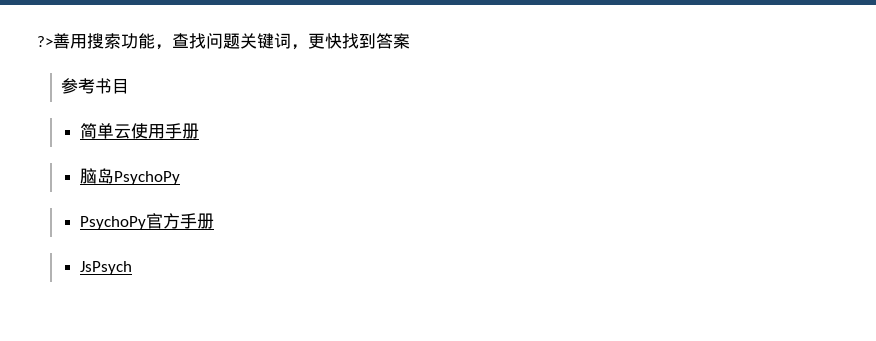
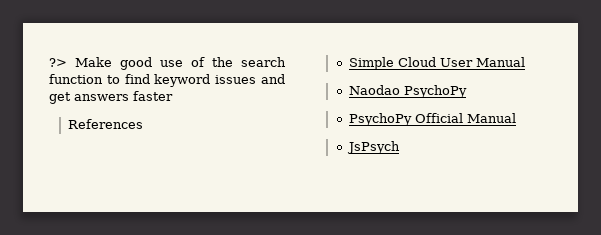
[53,33,410,50] [61,78,130,94] [80,123,200,139] [80,168,115,184] 善用搜索功能，查找问题关键词，更快找到答案 // 参考书目 // 简单云使用手册 // 脑岛 -> [75,57,286,70] [49,74,285,87] [49,91,173,104] [67,119,143,129] [348,57,525,70] [348,85,400,95] Make good use of the search function to find keyword issues and get answers faster // References // Simple Cloud User Manual // Naodao
[146,213,215,229] 官方手册 -> [414,113,516,123] Official Manual

